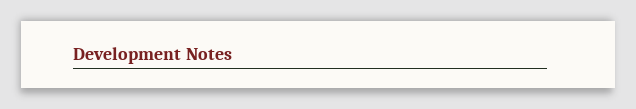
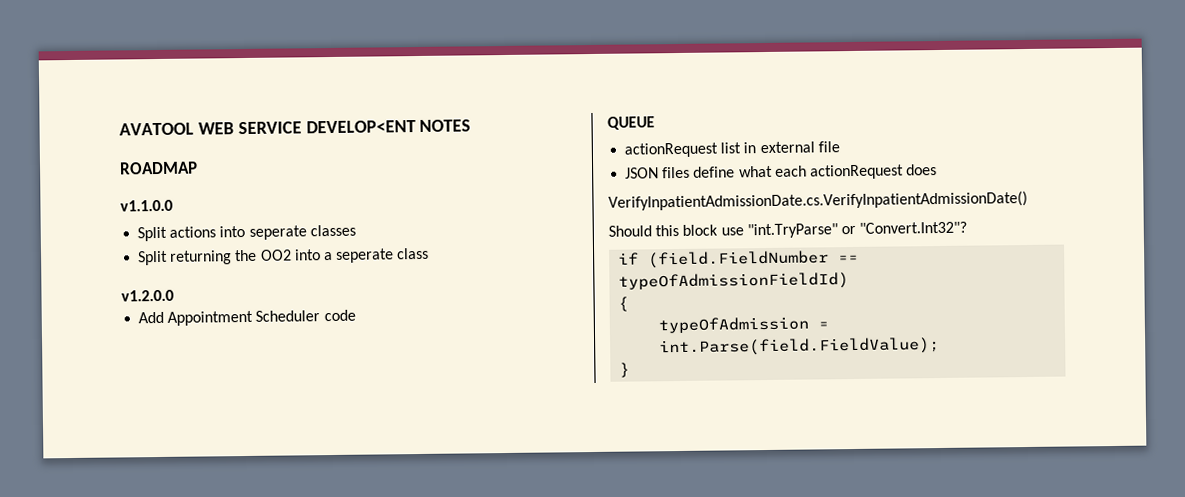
[73,47,232,64] Development Notes -> [119,119,472,136] [119,161,198,175] [120,199,173,212] [137,224,356,242] [138,247,430,266] [121,289,174,302] [138,309,356,326] [607,116,655,130] [624,141,840,158] [625,164,938,180] [608,190,1028,211] [608,221,968,239] [618,250,860,269] [618,272,850,291] [618,296,630,312] [658,316,830,334] [659,337,941,357] [619,362,631,378] AVATOOL WEB SERVICE DEVELOP<ENT NOTES // ROADMAP // v1.1.0.0 // Split actions into seperate classes // Split returning the OO2 into a seperate class // v1.2.0.0 // Add Appointment Scheduler code // QUEUE // actionRequest list in external file // JSON files define what each actionRequest does // VerifyInpatientAdmissionDate.cs.VerifyInpatientAdmissionDate() // Should this block use "int.TryParse" or "Convert.Int32"? // if (field.FieldNumber == typeOfAdmissionFieldId) // { // typeOfAdmission = int.Parse(field.FieldValue); // }

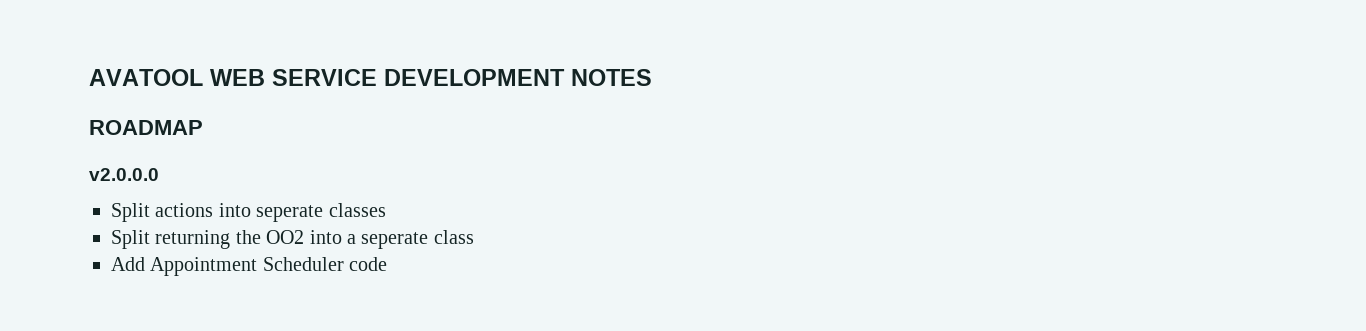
[305,120,416,134] DEVELOP<ENT -> [384,69,565,86] DEVELOPMENT
[120,199,173,212] v1.1.0.0 -> [89,168,159,181] v2.0.0.0
[121,289,174,302] // v1.2.0.0 -> (474, 237) none
[607,116,655,130] [624,141,840,158] [625,164,938,180] [608,190,1028,211] [608,221,968,239] [618,250,860,269] [618,272,850,291] [618,296,630,312] [658,316,830,334] [659,337,941,357] [619,362,631,378] // QUEUE // actionRequest list in external file // JSON files define what each actionRequest does // VerifyInpatientAdmissionDate.cs.VerifyInpatientAdmissionDate() // Should this block use "int.TryParse" or "Convert.Int32"? // if (field.FieldNumber == typeOfAdmissionFieldId) // { // typeOfAdmission = int.Parse(field.FieldValue); // } -> (388, 264) none

